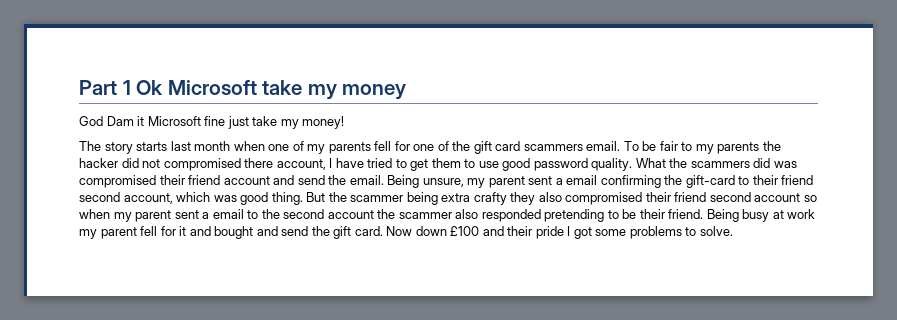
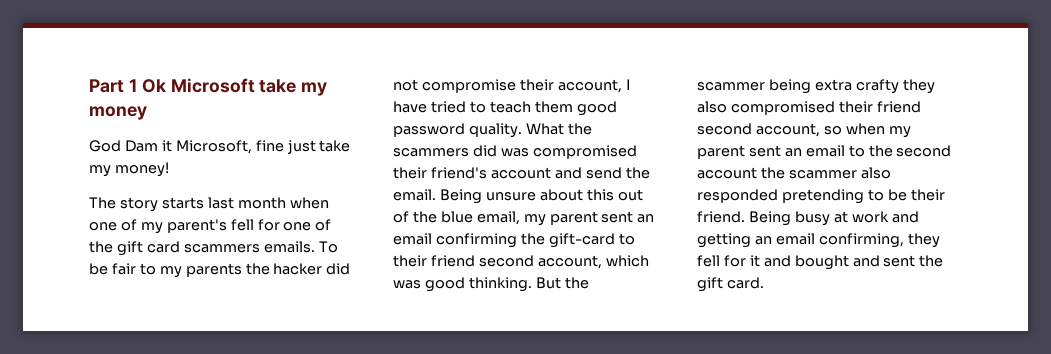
[147,116,201,126] Microsoft -> [175,140,252,154] Microsoft,
[328,142,371,154] parents -> [166,219,227,233] parent's
[586,141,621,151] email. -> [263,241,315,253] emails.
[163,158,274,171] compromised there -> [421,79,554,93] compromise their
[410,158,499,171] get them to use -> [489,101,573,113] teach them
[188,175,221,185] friend -> [430,167,487,179] friend's
[422,176,563,188] unsure, my parent sent a -> [485,189,643,201] [393,211,655,226] unsure about this out of the blue email, my parent sent an
[271,192,303,205] thing. -> [468,277,532,292] thinking.
[754,193,801,202] account -> [755,123,820,137] account,
[202,212,210,219] a -> [784,148,802,157] an
[79,227,137,239] my parent -> [891,211,919,223] [697,233,940,248] and getting an email confirming, they
[281,226,309,236] send -> [883,255,916,267] sent
[386,226,733,239] Now down £100 and their pride I got some problems to solve. -> (764, 283) none

